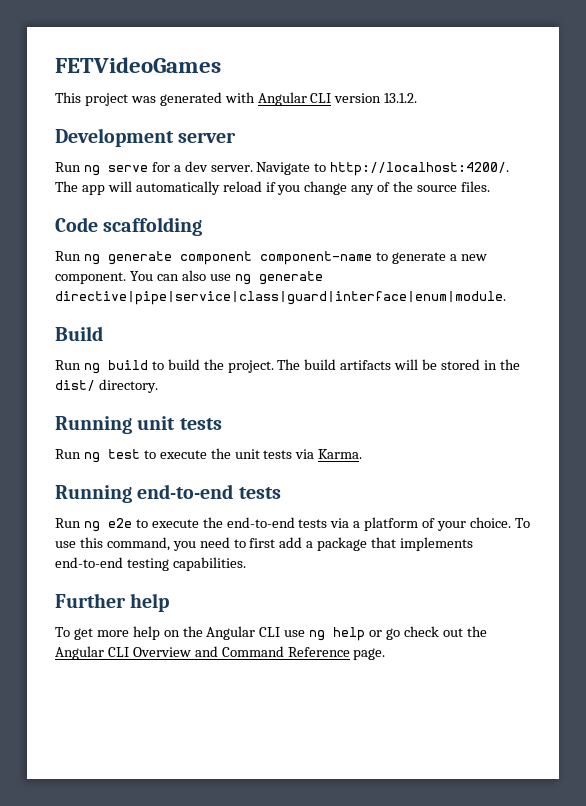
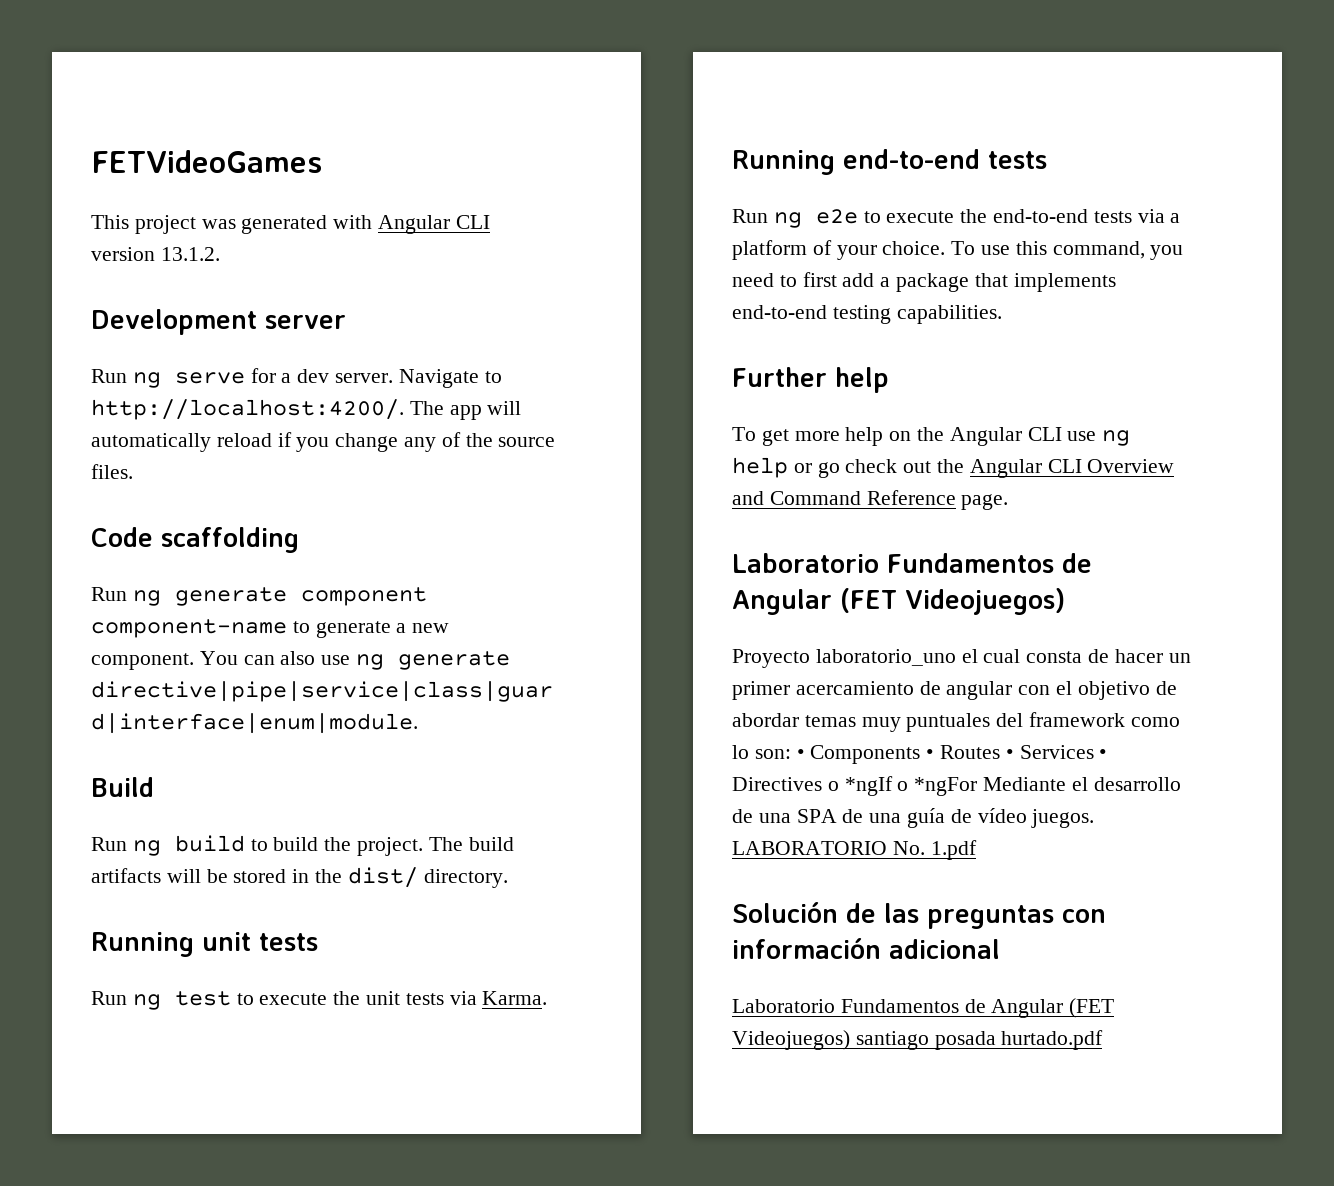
(386, 654) none -> [732,553,1092,573] [732,588,1065,615] [732,649,1191,668] [732,681,1177,700] [732,712,1180,732] [732,745,1108,764] [732,776,1181,796] [732,808,1095,828] [732,840,977,860] [732,902,1106,929] [732,938,1000,959] [732,998,1115,1018] [732,1030,1104,1050] // Laboratorio Fundamentos de Angular (FET Videojuegos) // Proyecto laboratorio_uno el cual consta de hacer un primer acercamiento de angular con el objetivo de abordar temas muy puntuales del framework como lo son: • Components • Routes • Services • Directives o *ngIf o *ngFor Mediante el desarrollo de una SPA de una guía de vídeo juegos. LABORATORIO No. 1.pdf // Solución de las preguntas con información adicional // Laboratorio Fundamentos de Angular (FET Videojuegos) santiago posada hurtado.pdf

